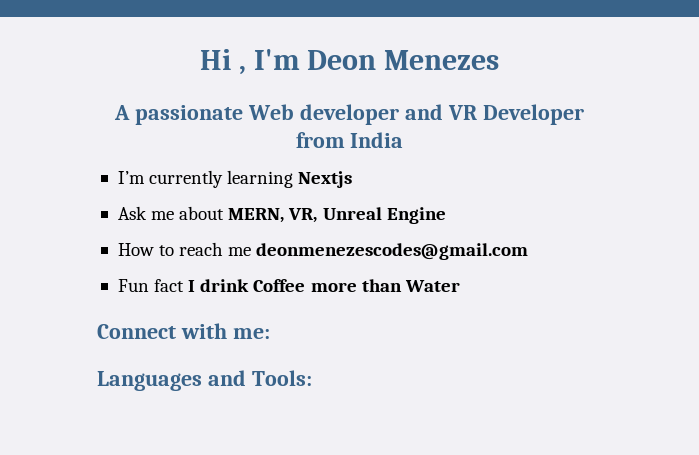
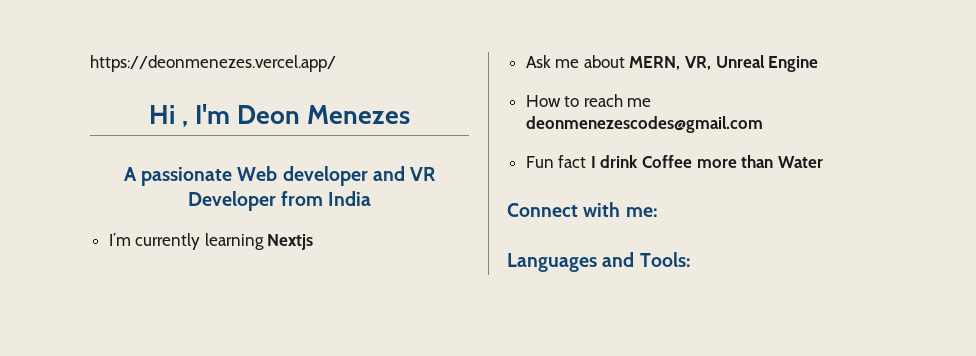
(199, 59) none -> [90,55,336,72] https://deonmenezes.vercel.app/ //

